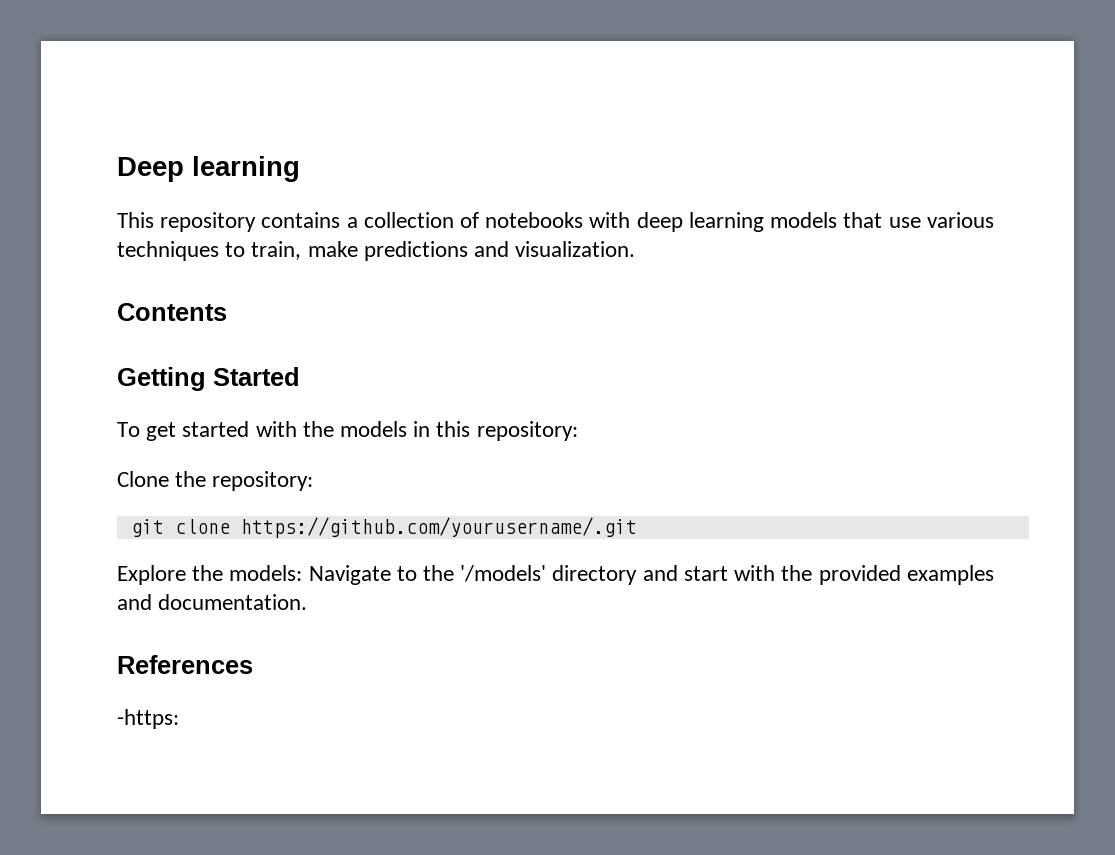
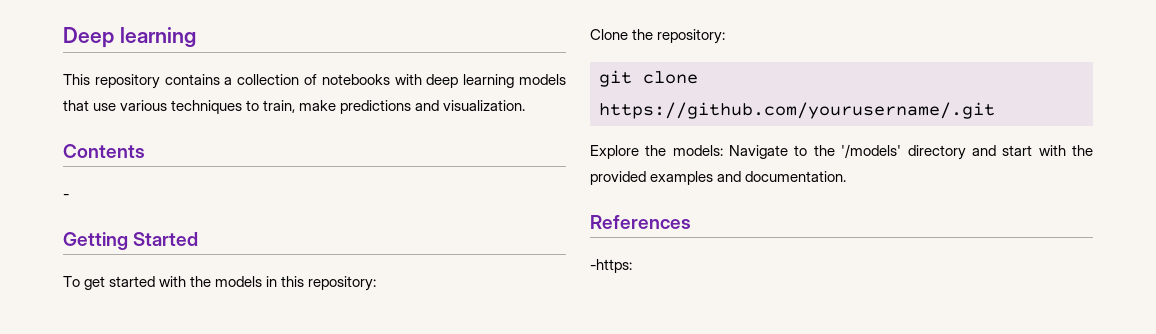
(227, 312) none -> [63,194,69,199] // -

